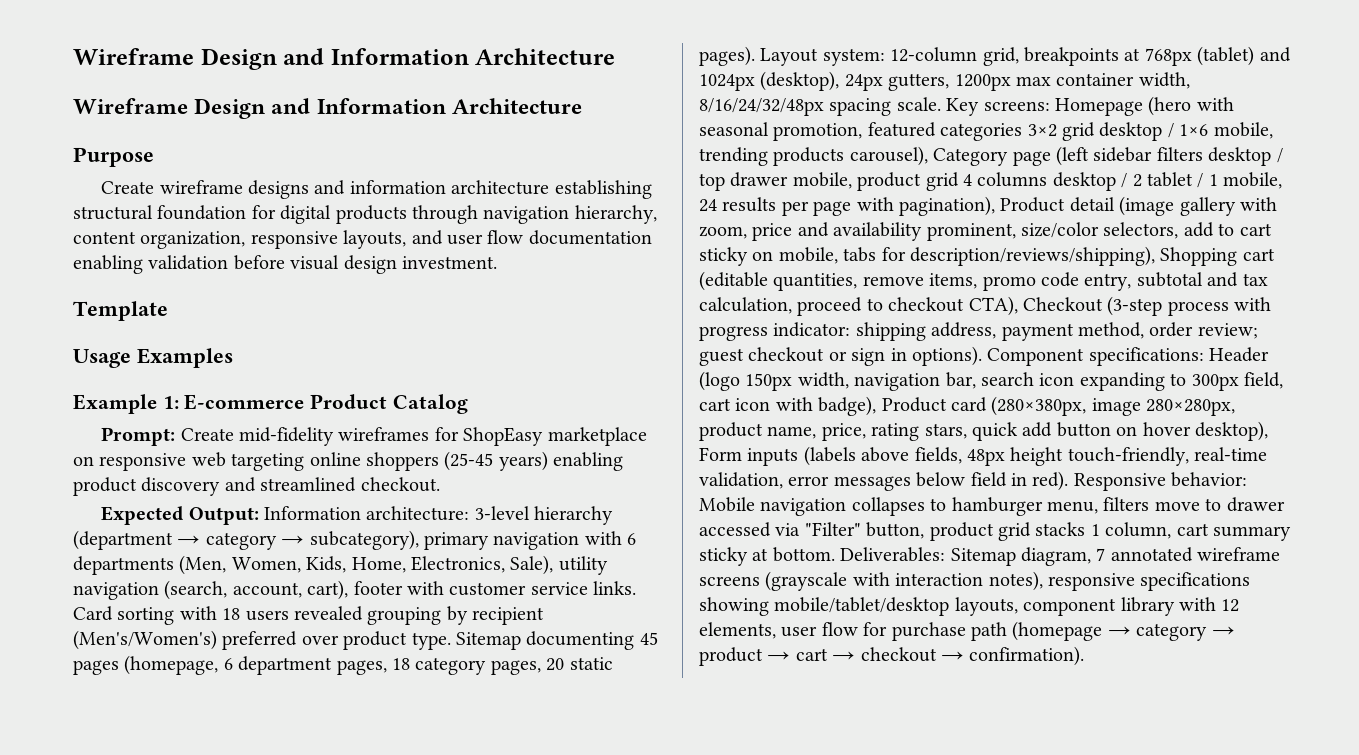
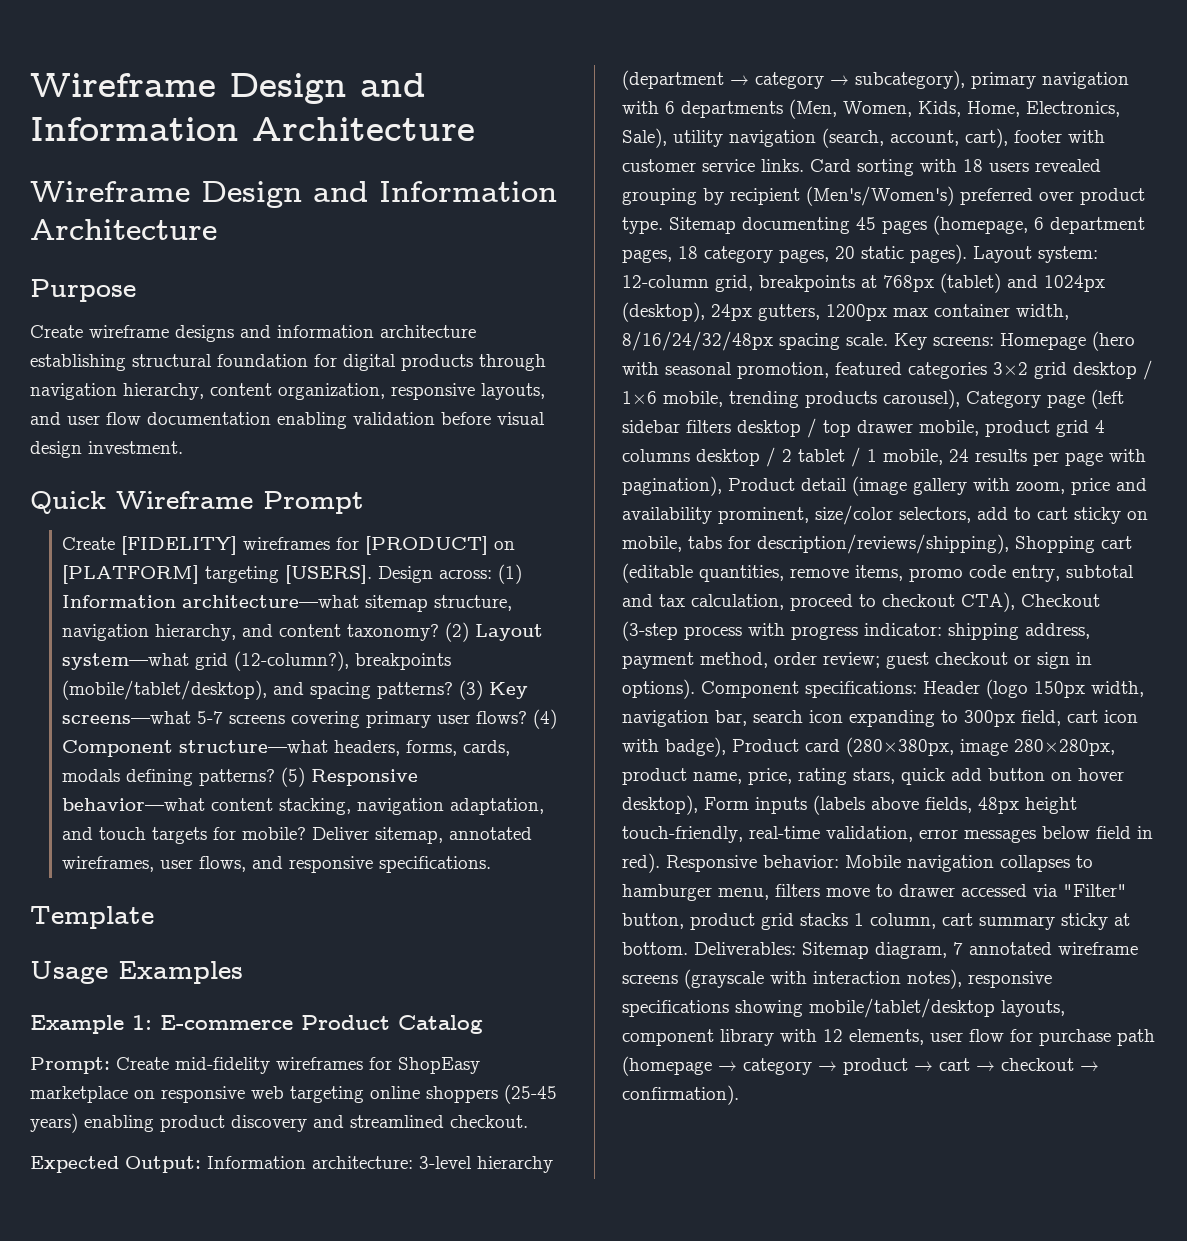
(497, 262) none -> [30,491,364,514] [62,536,516,555] [62,564,523,584] [62,595,513,612] [62,622,544,642] [62,651,452,671] [62,680,529,700] [62,709,558,729] [62,740,511,757] [62,767,419,787] [62,798,545,815] [62,827,533,844] [62,856,492,873] // Quick Wireframe Prompt // Create [FIDELITY] wireframes for [PRODUCT] on [PLATFORM] targeting [USERS]. Design across: (1) Information architecture—what sitemap structure, navigation hierarchy, and content taxonomy? (2) Layout system—what grid (12-column?), breakpoints (mobile/tablet/desktop), and spacing patterns? (3) Key screens—what 5-7 screens covering primary user flows? (4) Component structure—what headers, forms, cards, modals defining patterns? (5) Responsive behavior—what content stacking, navigation adaptation, and touch targets for mobile? Deliver sitemap, annotated wireframes, user flows, and responsive specifications.

